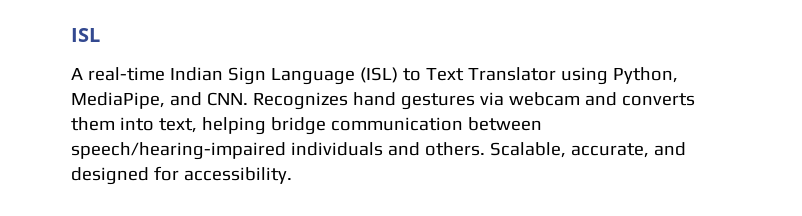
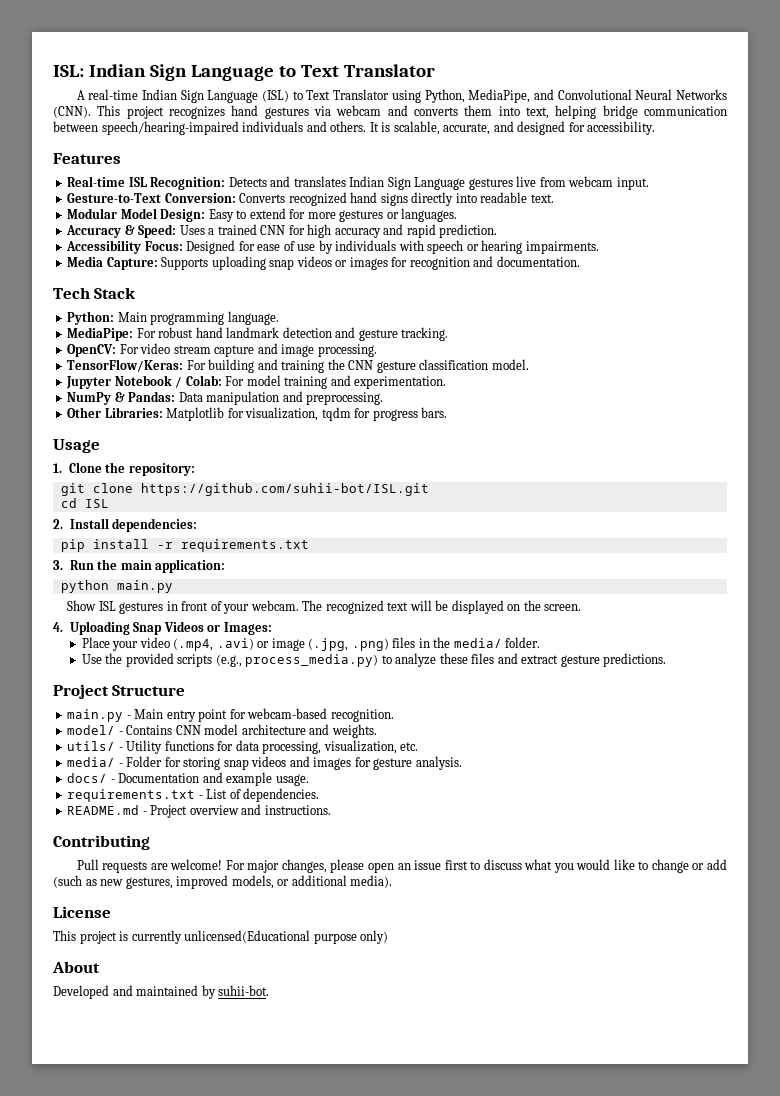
[71,28,100,42] ISL -> [53,64,435,81] ISL: Indian Sign Language to Text Translator
[206,92,348,110] CNN. Recognizes -> [557,89,727,100] [53,105,226,119] Convolutional Neural Networks (CNN). This project recognizes
[489,142,566,158] Scalable, -> [369,121,440,135] It is scalable,
(292, 175) none -> [53,153,121,164] [67,176,649,190] [67,192,554,206] [67,208,458,222] [66,224,498,238] [66,240,599,254] [67,256,580,270] [53,287,137,299] [67,311,279,325] [67,327,449,341] [67,343,377,357] [67,359,529,373] [66,375,447,389] [67,391,384,405] [67,407,448,421] [53,439,100,453] [53,462,195,476] [60,483,429,496] [60,498,109,508] [53,518,198,532] [60,539,309,552] [53,559,226,573] [60,580,173,593] [67,600,582,614] [53,621,272,635] [81,637,541,651] [81,653,667,667] [53,684,186,699] [67,708,394,722] [67,724,377,738] [67,740,419,754] [67,756,462,770] [67,772,309,786] [67,788,320,802] [67,804,331,818] [53,835,150,850] [76,859,728,873] [53,875,393,889] [53,906,111,918] [53,930,389,944] [52,961,100,973] [53,985,270,999] // Features // Real-time ISL Recognition: Detects and translates Indian Sign Language gestures live from webcam input. // Gesture-to-Text Conversion: Converts recognized hand signs directly into readable text. // Modular Model Design: Easy to extend for more gestures or languages. // Accuracy & Speed: Uses a trained CNN for high accuracy and rapid prediction. // Accessibility Focus: Designed for ease of use by individuals with speech or hearing impairments. // Media Capture: Supports uploading snap videos or images for recognition and documentation. // Tech Stack // Python: Main programming language. // MediaPipe: For robust hand landmark detection and gesture tracking. // OpenCV: For video stream capture and image processing. // TensorFlow/Keras: For building and training the CNN gesture classification model. // Jupyter Notebook / Colab: For model training and experimentation. // NumPy & Pandas: Data manipulation and preprocessing. // Other Libraries: Matplotlib for visualization, tqdm for progress bars. // Usage // 1. Clone the repository: // git clone https://github.com/suhii-bot/ISL.git // cd ISL // 2. Install dependencies: // pip install -r requirements.txt // 3. Run the main application: // python main.py // Show ISL gestures in front of your webcam. The recognized text will be displayed on the screen. // 4. Uploading Snap Videos or Images: // Place your video (.mp4, .avi) or image (.jpg, .png) files in the media/ folder. // Use the provided scripts (e.g., process_media.py) to analyze these files and extract gesture predictions. // Project Structure // main.py - Main entry point for webcam-based recognition. // model/ - Contains CNN model architecture and weights. // utils/ - Utility functions for data processing, visualization, etc. // media/ - Folder for storing snap videos and images for gesture analysis. // docs/ - Documentation and example usage. // requirements.txt - List of dependencies. // README.md - Project overview and instructions. // Contributing // Pull requests are welcome! For major changes, please open an issue first to discuss what you would like to change or add (such as new gestures, improved models, or additional media). // License // This project is currently unlicensed(Educational purpose only) // About // Developed and maintained by suhii-bot.

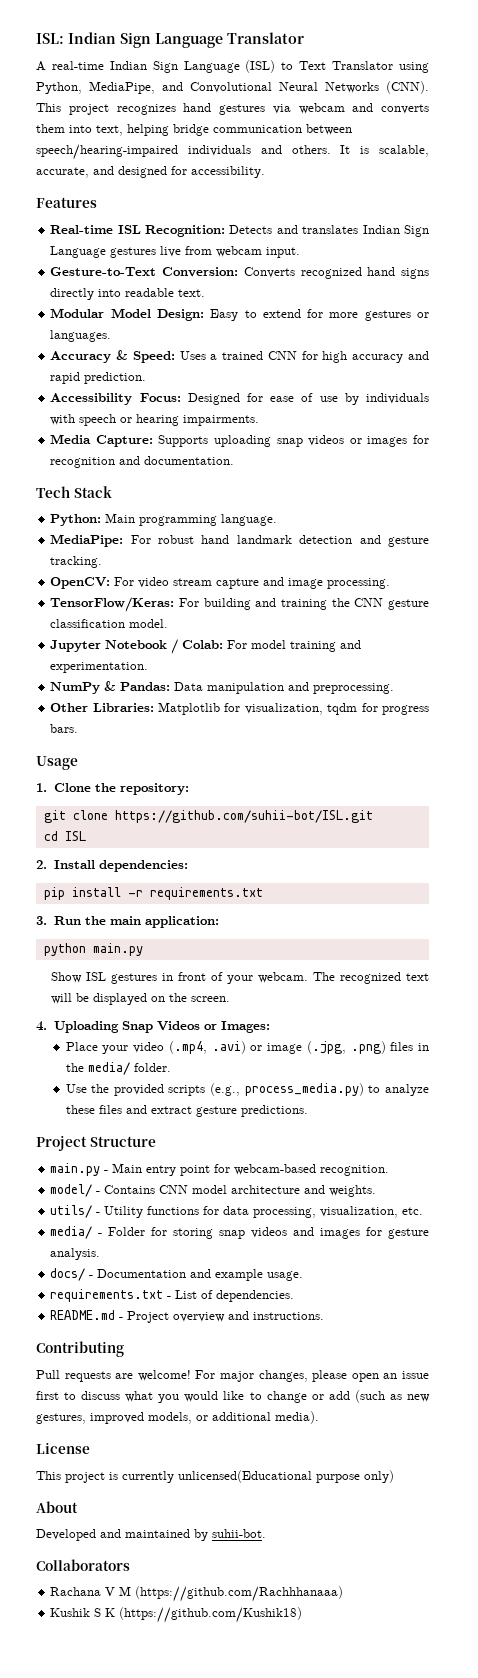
[278,65,339,77] to Text -> (223, 40) none
(270, 990) none -> [36,1559,130,1571] [50,1586,344,1602] [50,1607,303,1623] // Collaborators // Rachana V M (https://github.com/Rachhhanaaa) // Kushik S K (https://github.com/Kushik18)

